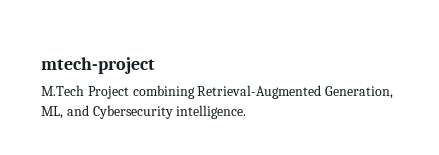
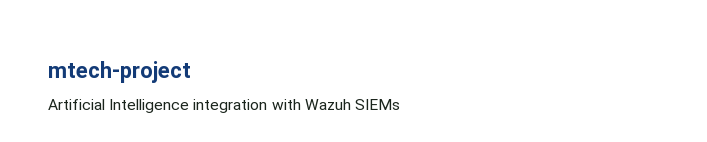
[41,85,394,99] [41,105,247,119] M.Tech Project combining Retrieval-Augmented Generation, ML, and Cybersecurity intelligence. -> [48,99,400,113] Artificial Intelligence integration with Wazuh SIEMs

